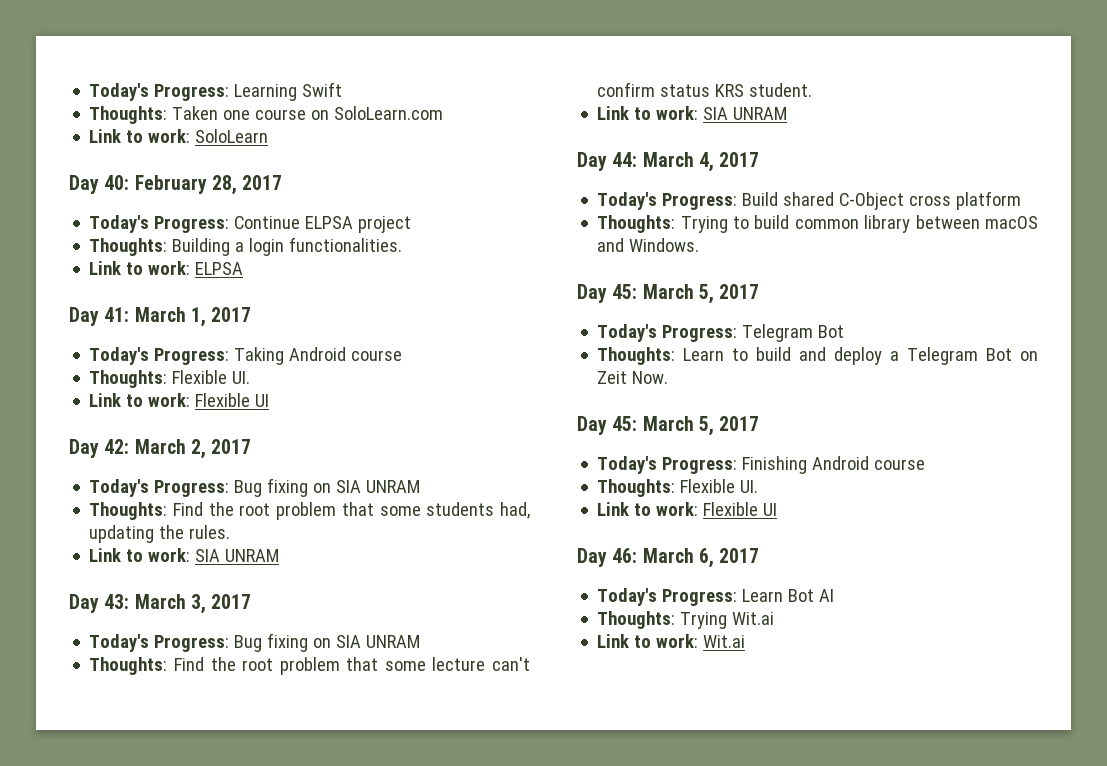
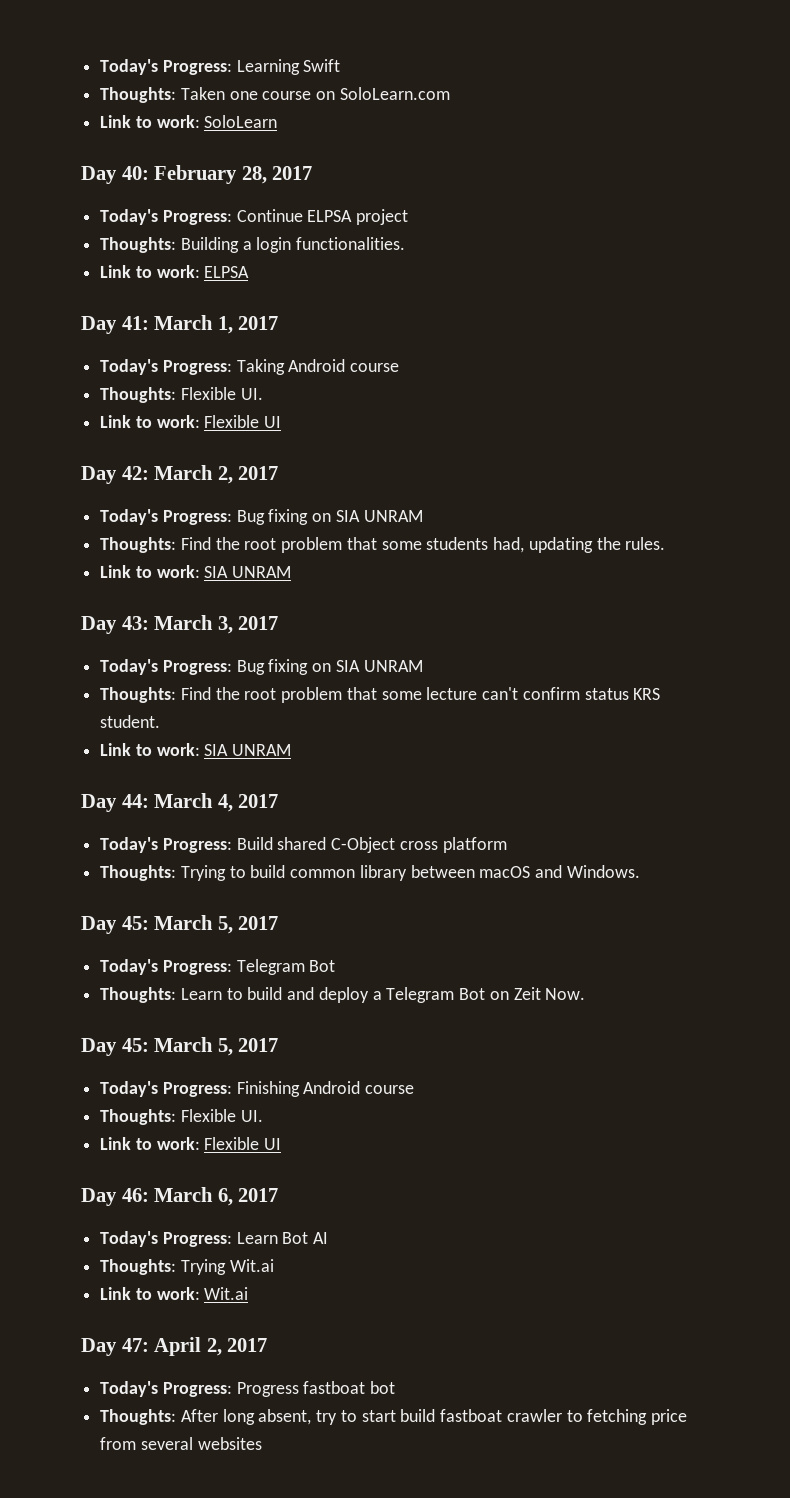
(746, 641) none -> [81,1337,268,1356] [100,1381,396,1397] [100,1409,687,1425] [100,1437,262,1450] // Day 47: April 2, 2017 // Today's Progress: Progress fastboat bot // Thoughts: After long absent, try to start build fastboat crawler to fetching price from several websites

